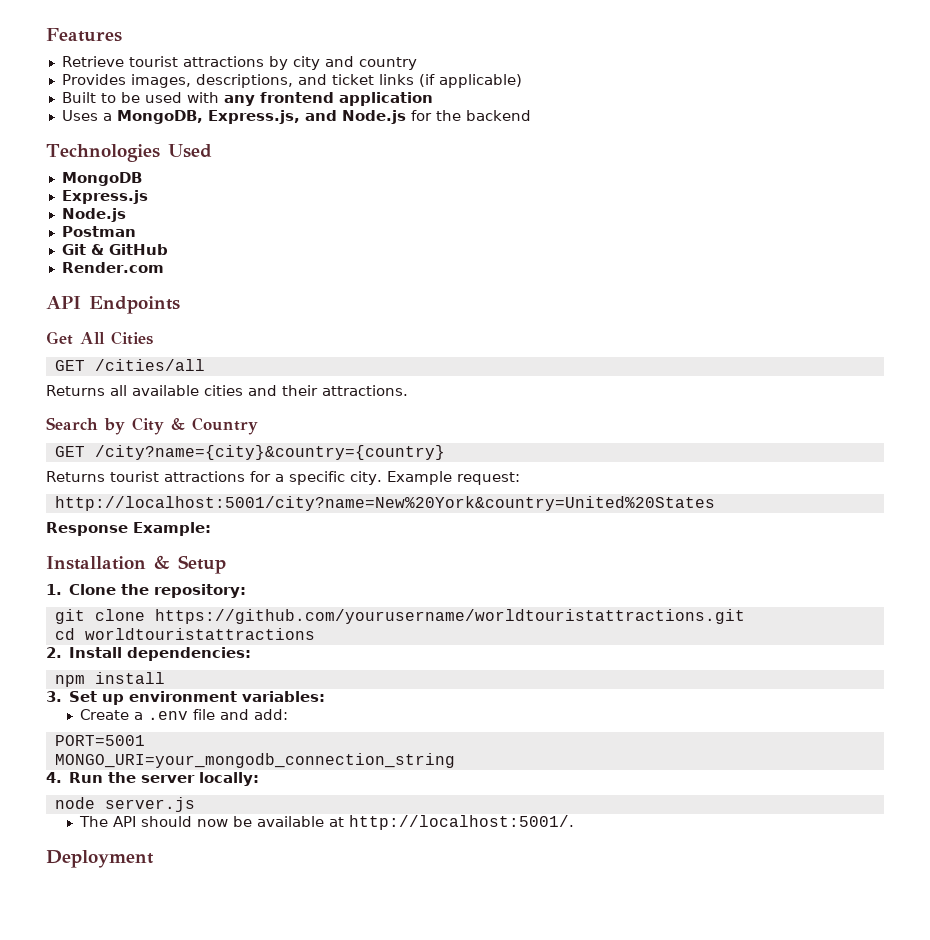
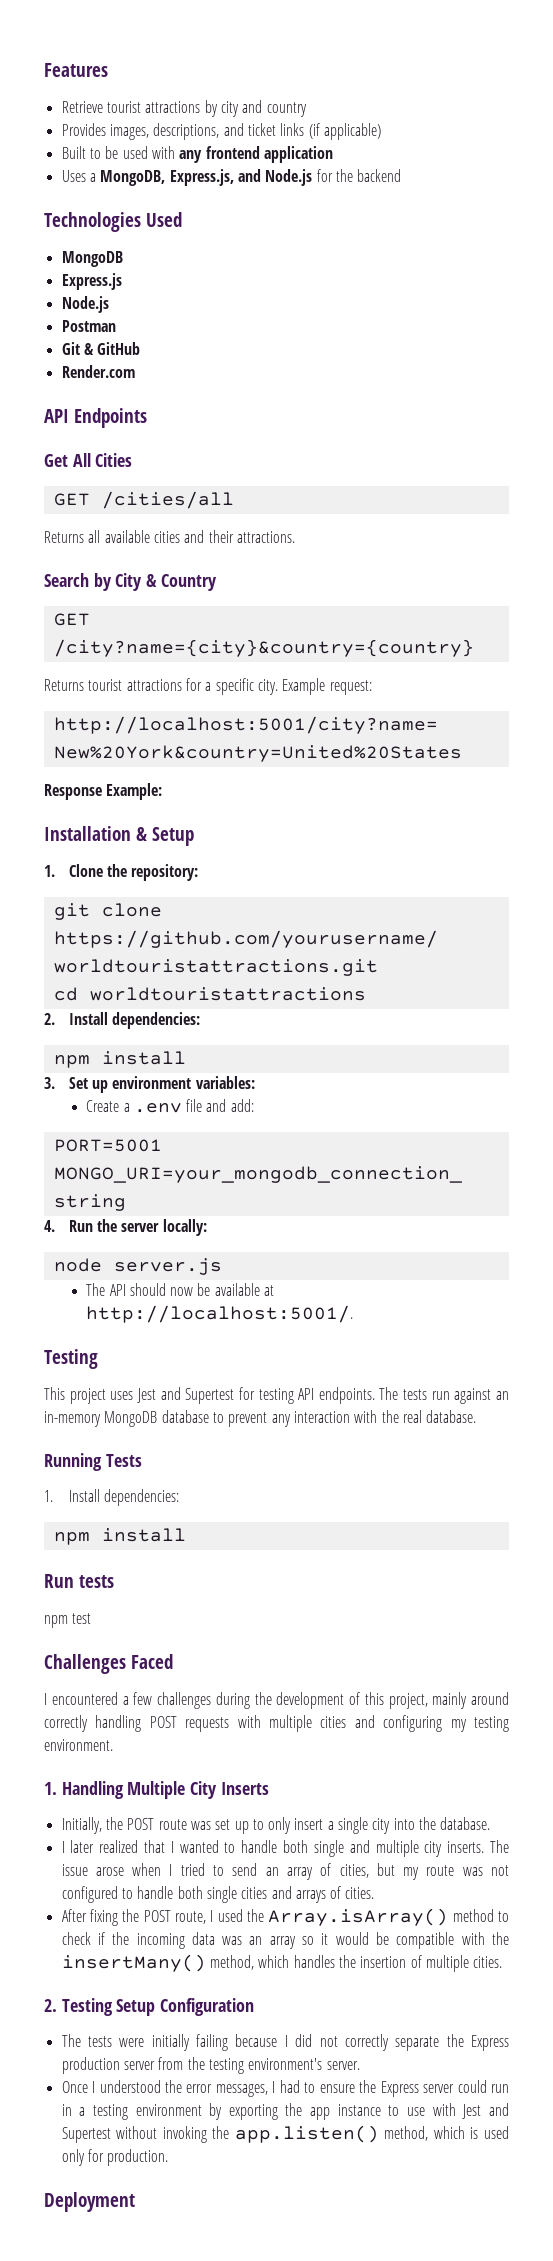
(574, 822) none -> [44,1349,98,1369] [44,1387,510,1404] [44,1410,477,1427] [44,1453,142,1471] [44,1489,179,1506] [53,1528,186,1545] [44,1574,114,1588] [44,1613,92,1628] [44,1654,173,1674] [44,1692,509,1709] [44,1715,509,1732] [44,1739,113,1751] [44,1781,269,1799] [61,1817,491,1834] [61,1840,509,1857] [61,1863,510,1880] [61,1886,375,1903] [61,1908,509,1926] [61,1932,509,1949] [61,1954,503,1972] [44,1998,255,2016] [61,2034,510,2051] [61,2057,360,2074] [61,2080,509,2097] [61,2103,509,2120] [61,2125,510,2143] [61,2149,169,2166] // Testing // This project uses Jest and Supertest for testing API endpoints. The tests run against an in-memory MongoDB database to prevent any interaction with the real database. // Running Tests // 1. Install dependencies: // npm install // Run tests // npm test // Challenges Faced // I encountered a few challenges during the development of this project, mainly around correctly handling POST requests with multiple cities and configuring my testing environment. // 1. Handling Multiple City Inserts // Initially, the POST route was set up to only insert a single city into the database. // I later realized that I wanted to handle both single and multiple city inserts. The issue arose when I tried to send an array of cities, but my route was not configured to handle both single cities and arrays of cities. // After fixing the POST route, I used the Array.isArray() method to check if the incoming data was an array so it would be compatible with the insertMany() method, which handles the insertion of multiple cities. // 2. Testing Setup Configuration // The tests were initially failing because I did not correctly separate the Express production server from the testing environment's server. // Once I understood the error messages, I had to ensure the Express server could run in a testing environment by exporting the app instance to use with Jest and Supertest without invoking the app.listen() method, which is used only for production.

